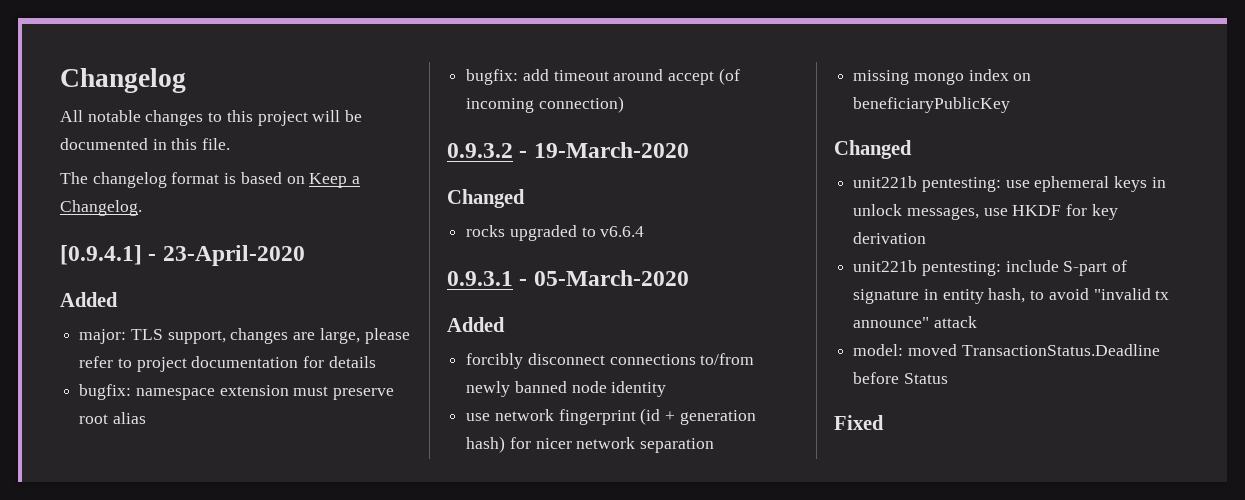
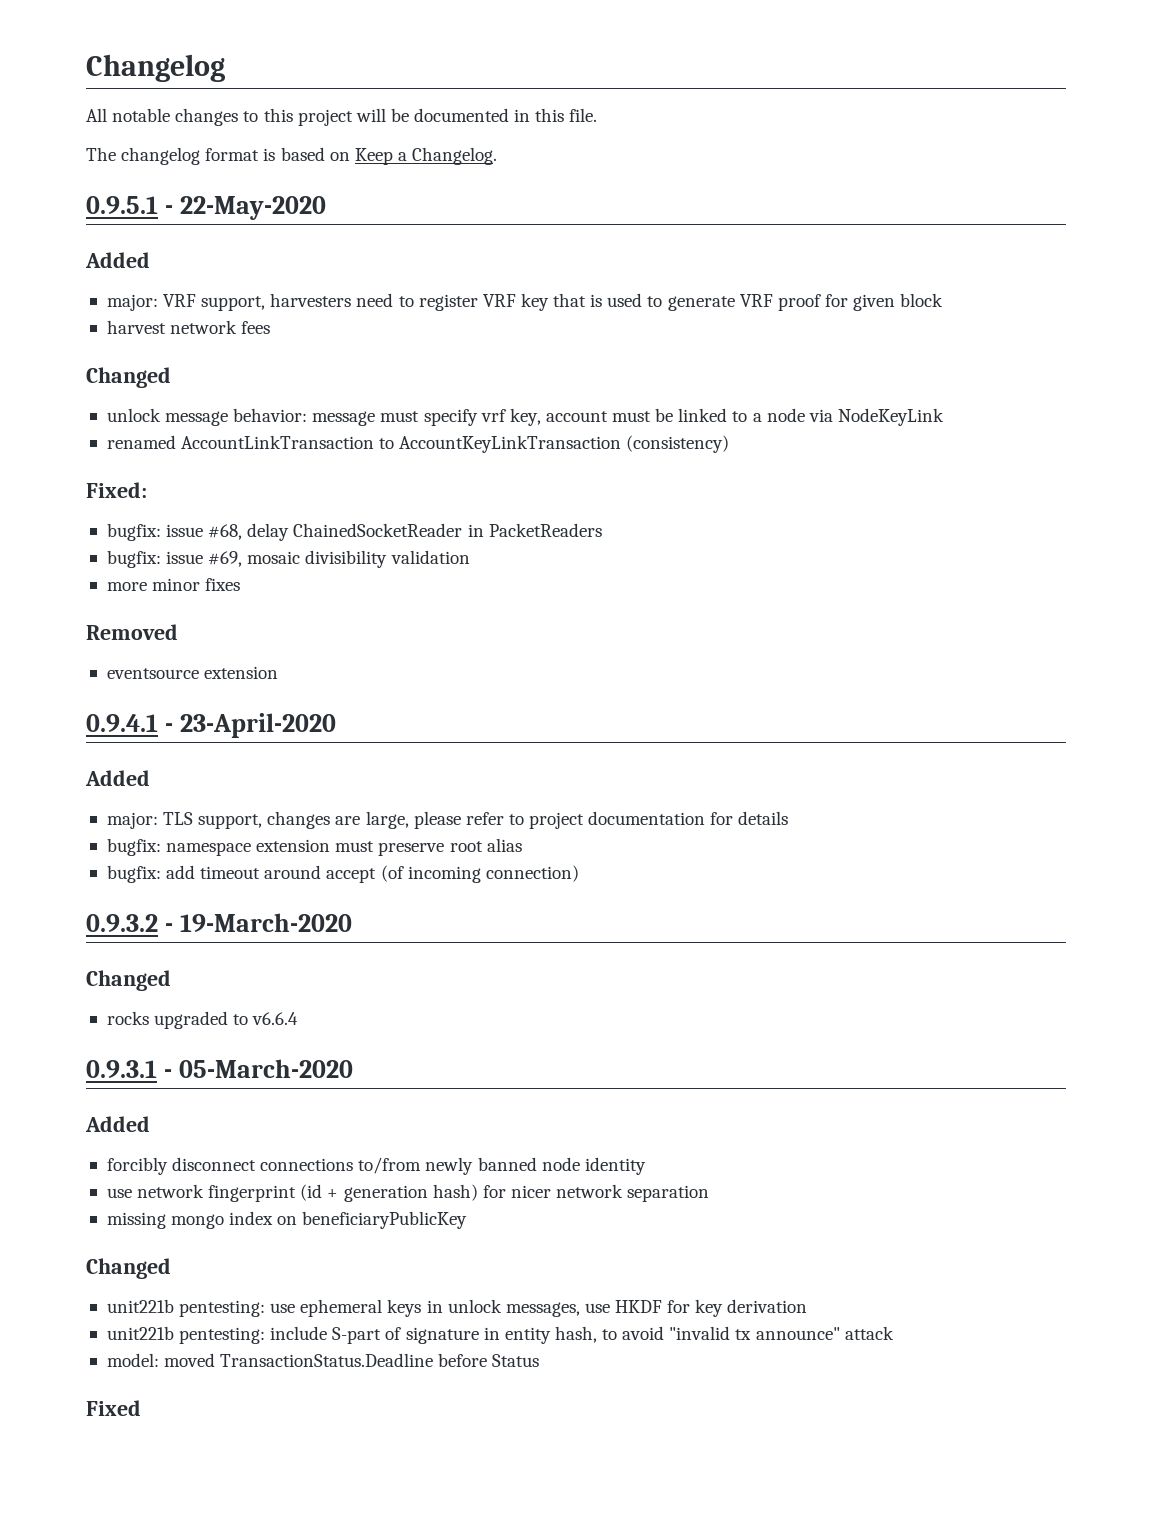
[60,245,142,265] [0.9.4.1] -> [86,196,326,220] [85,252,150,268] [106,293,944,311] [106,320,271,334] [86,367,171,388] [106,408,944,426] [106,435,730,453] [86,482,147,498] [106,523,602,541] [106,550,470,568] [106,578,241,591] [86,624,178,640] [106,666,279,679] [86,714,158,732] 0.9.5.1 - 22-May-2020 // Added // major: VRF support, harvesters need to register VRF key that is used to generate VRF proof for given block // harvest network fees // Changed // unlock message behavior: message must specify vrf key, account must be linked to a node via NodeKeyLink // renamed AccountLinkTransaction to AccountKeyLinkTransaction (consistency) // Fixed: // bugfix: issue #68, delay ChainedSocketReader in PacketReaders // bugfix: issue #69, mosaic divisibility validation // more minor fixes // Removed // eventsource extension // 0.9.4.1

